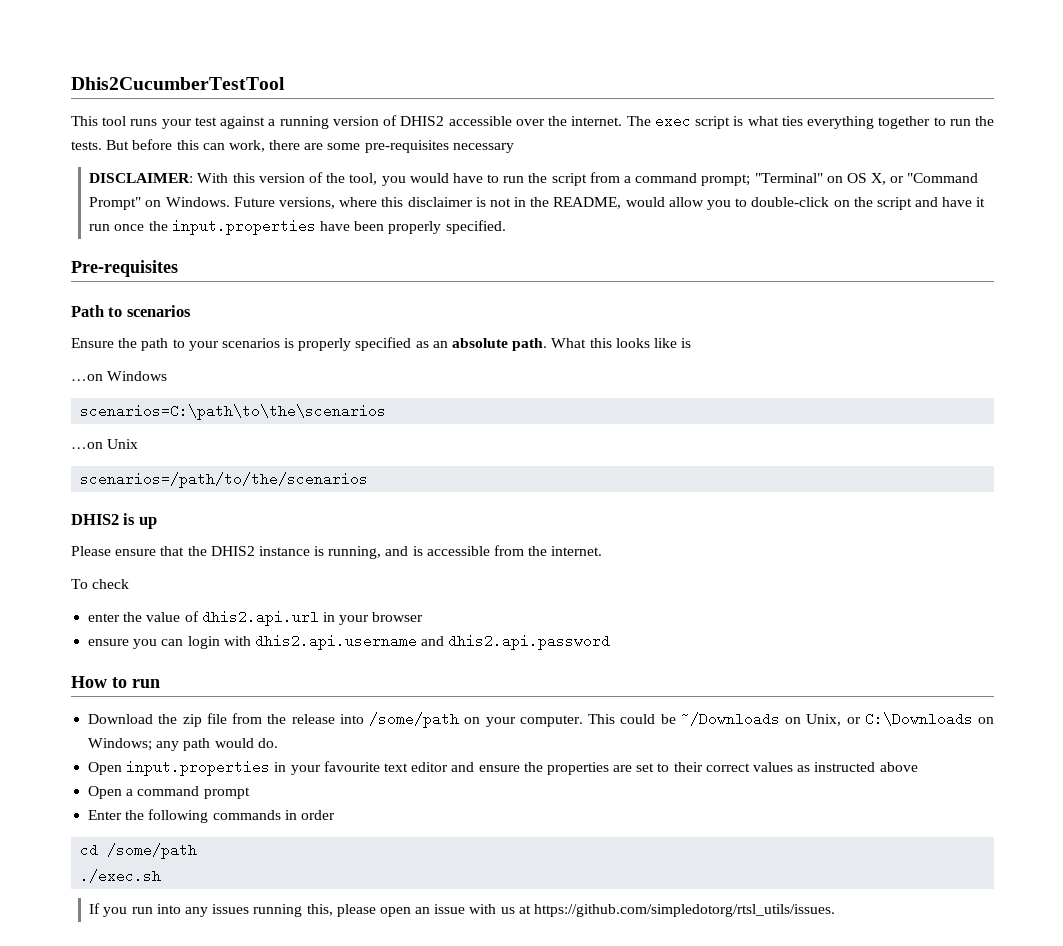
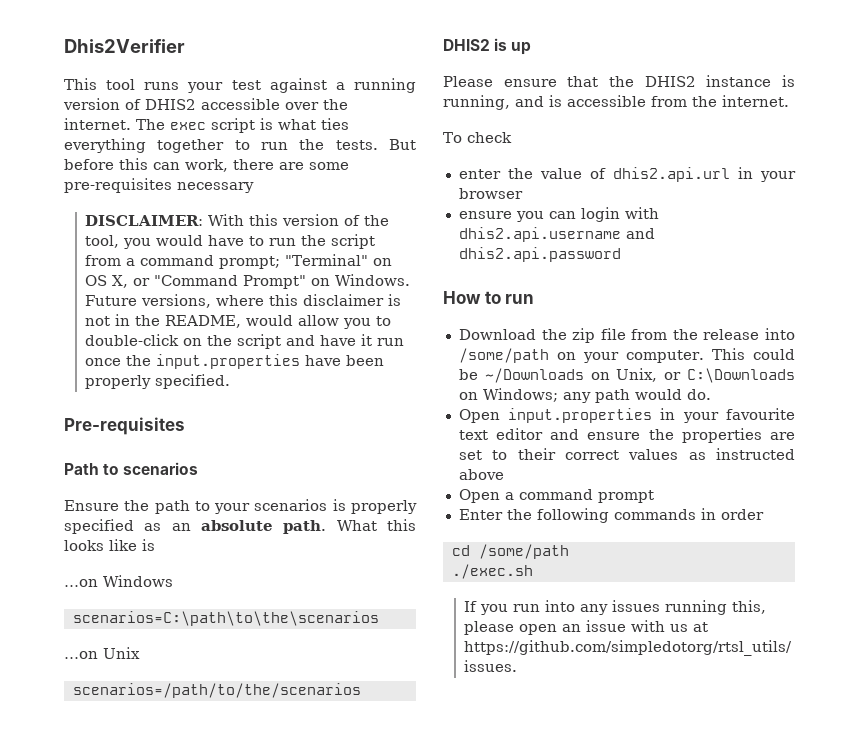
[71,77,285,90] Dhis2CucumberTestTool -> [64,39,185,53] Dhis2Verifier

